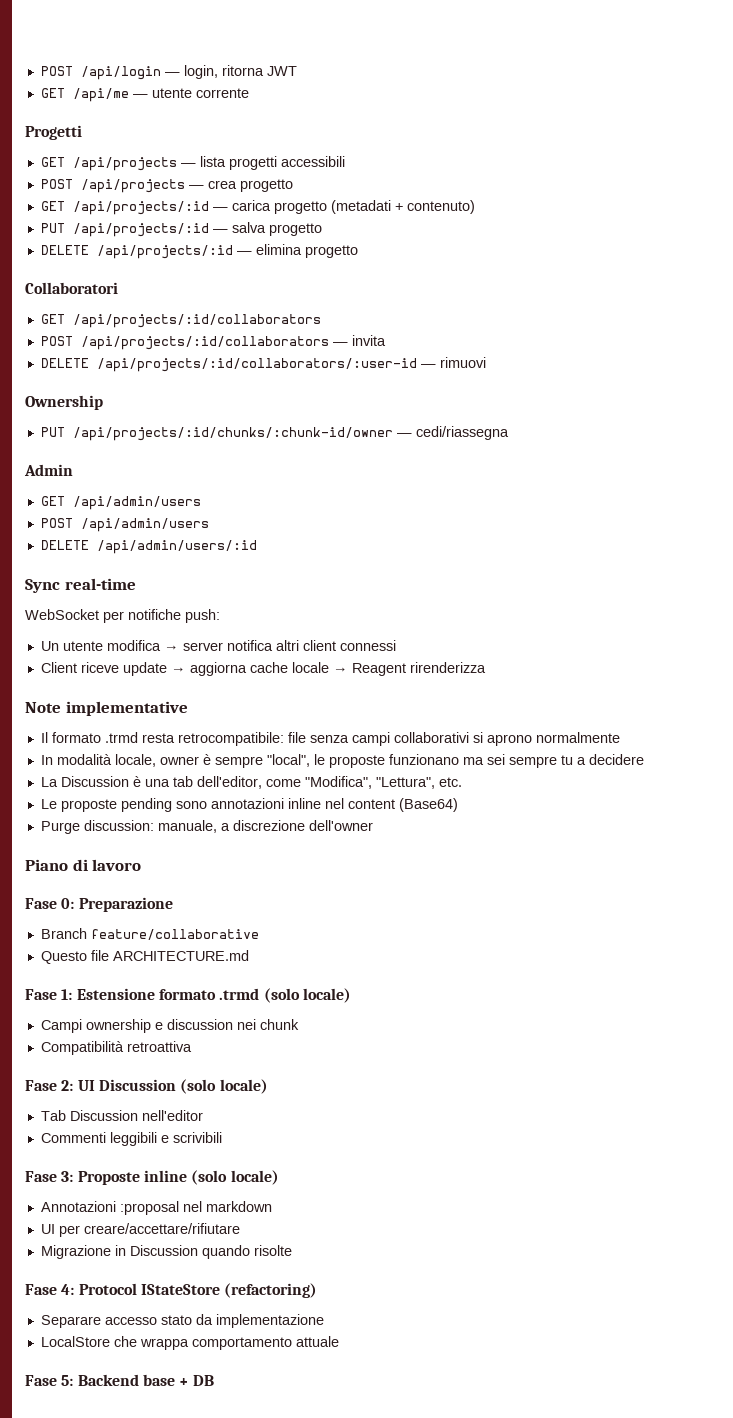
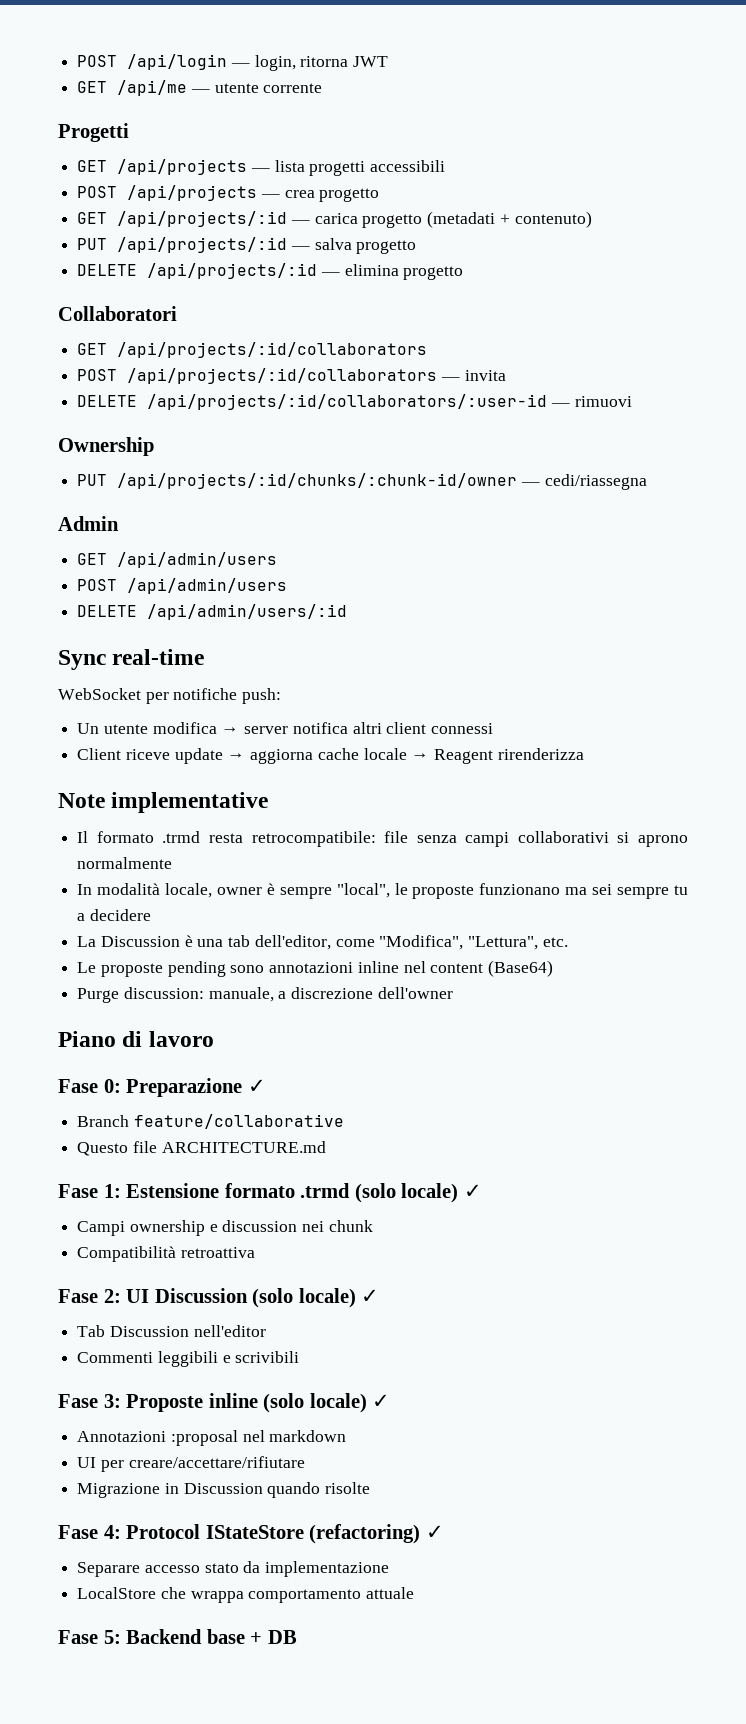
(173, 904) none -> [247,1079,266,1093] ✓
(351, 995) none -> [463,1184,482,1198] ✓
(268, 1086) none -> [361,1289,380,1303] ✓
(279, 1177) none -> [372,1394,391,1408] ✓
(318, 1290) none -> [425,1525,444,1539] ✓

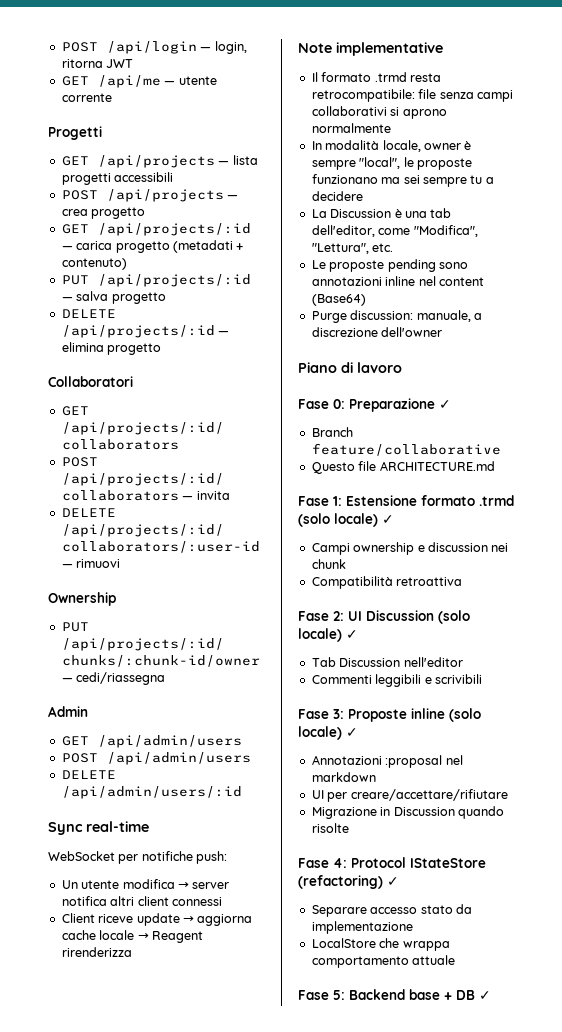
(297, 1637) none -> [479,991,491,1000] ✓

